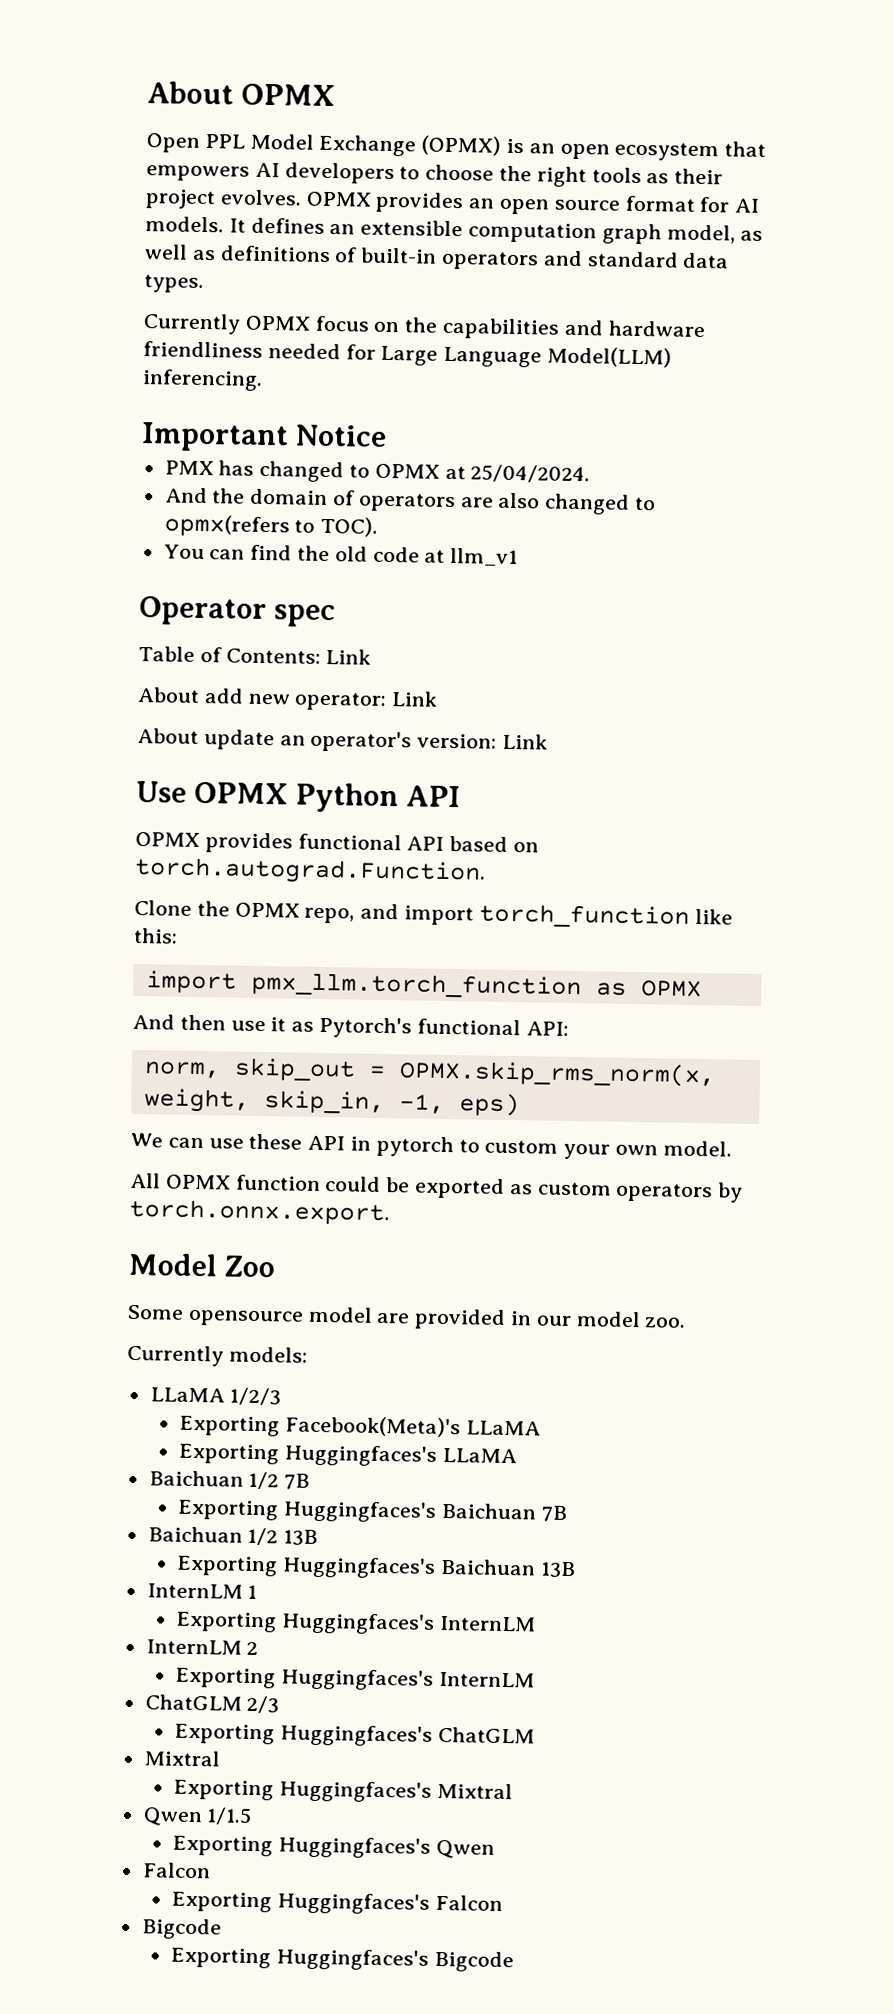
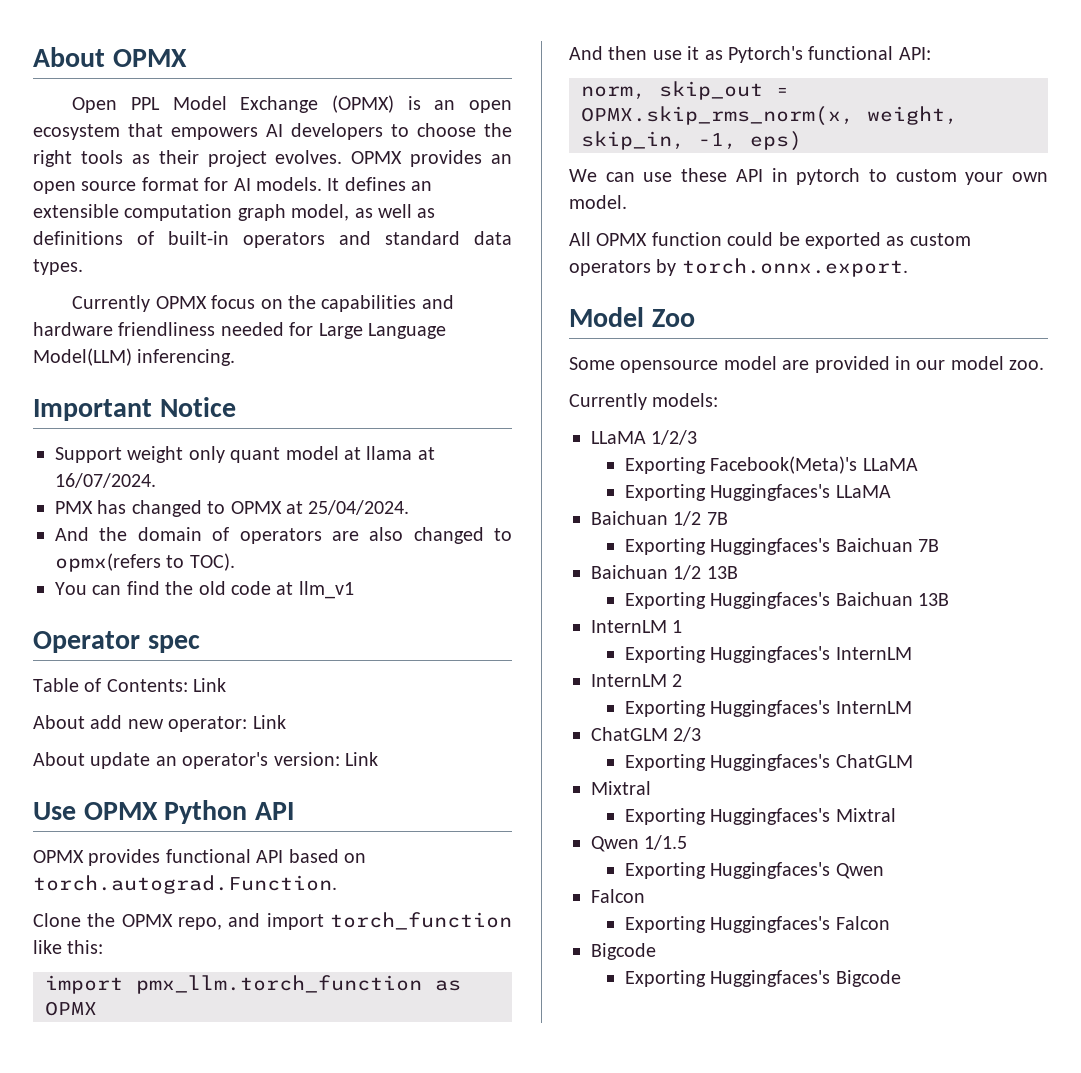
(388, 435) none -> [55,446,435,463] [55,473,156,488] // Support weight only quant model at llama at 16/07/2024.

